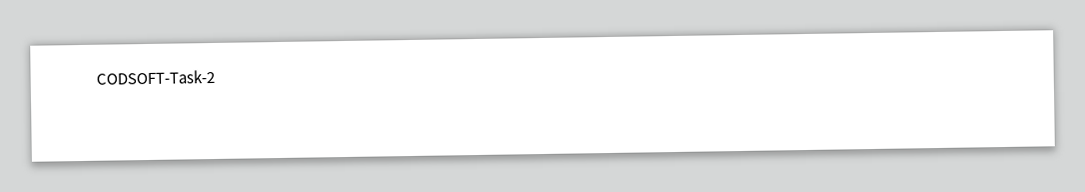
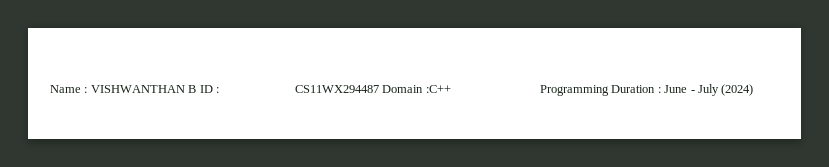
[96,69,215,85] CODSOFT-Task-2 -> [50,84,754,96] Name : VISHWANTHAN B ID : CS11WX294487 Domain :C++ Programming Duration : June - July (2024)

